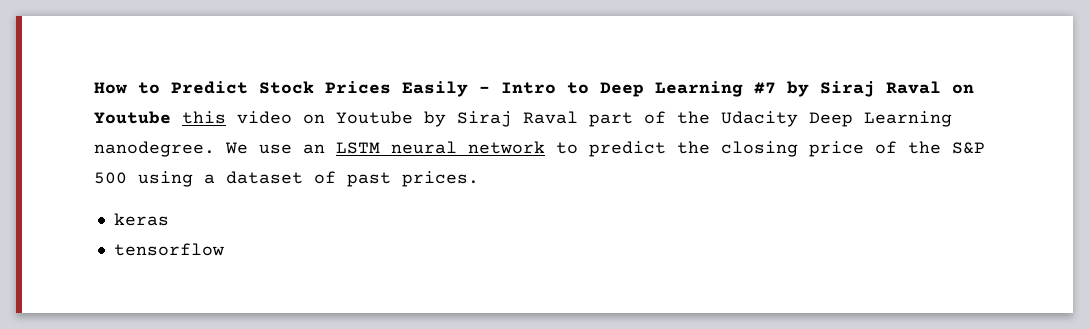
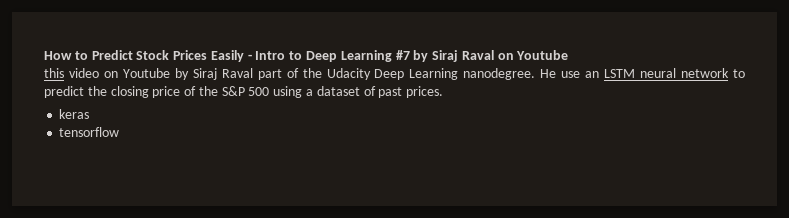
(171, 117) none -> (569, 55) //
[225,142,248,154] We -> [540,69,557,78] He

